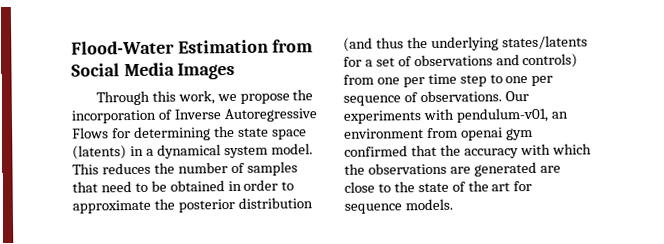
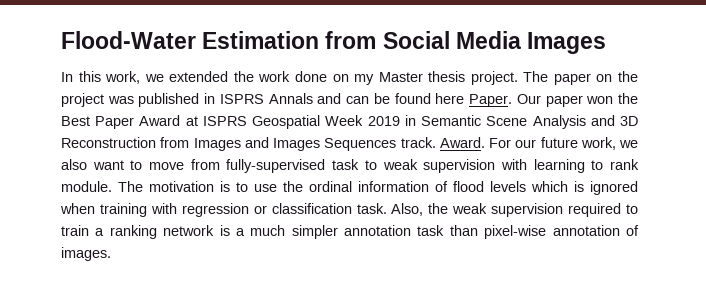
[95,90,150,106] Through -> [61,72,73,82] In
[239,89,314,104] [71,108,317,124] [72,125,307,142] [72,143,313,160] [72,161,298,176] [72,179,295,193] [72,197,313,214] [343,35,588,52] [343,53,579,69] [343,73,554,88] [343,90,529,106] [343,107,568,124] [344,127,533,141] [344,143,592,159] [344,161,561,177] [344,180,533,193] [344,198,453,214] propose the incorporation of Inverse Autoregressive Flows for determining the state space (latents) in a dynamical system model. This reduces the number of samples that need to be obtained in order to approximate the posterior distribution (and thus the underlying states/latents for a set of observations and controls) from one per time step to one per sequence of observations. Our experiments with pendulum-v01, an environment from openai gym confirmed that the accuracy with which the observations are generated are close to the state of the art for sequence models. -> [169,71,638,85] [61,93,639,107] [61,115,638,129] [61,137,638,151] [61,159,639,173] [61,181,638,195] [60,203,639,217] [61,225,639,239] [61,247,111,261] extended the work done on my Master thesis project. The paper on the project was published in ISPRS Annals and can be found here Paper. Our paper won the Best Paper Award at ISPRS Geospatial Week 2019 in Semantic Scene Analysis and 3D Reconstruction from Images and Images Sequences track. Award. For our future work, we also want to move from fully-supervised task to weak supervision with learning to rank module. The motivation is to use the ordinal information of flood levels which is ignored when training with regression or classification task. Also, the weak supervision required to train a ranking network is a much simpler annotation task than pixel-wise annotation of images.

